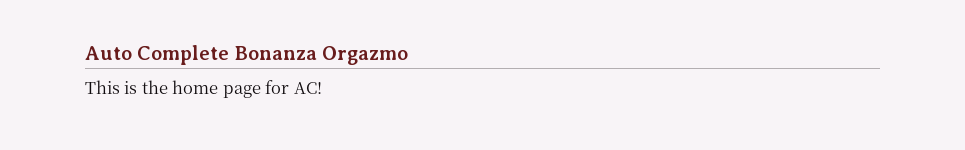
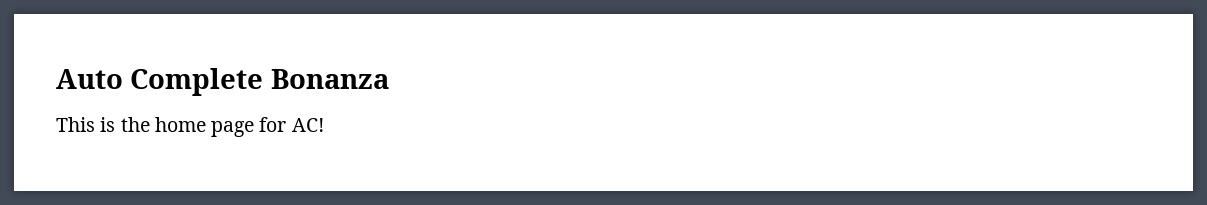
[322,46,409,65] Orgazmo -> (389, 79) none

